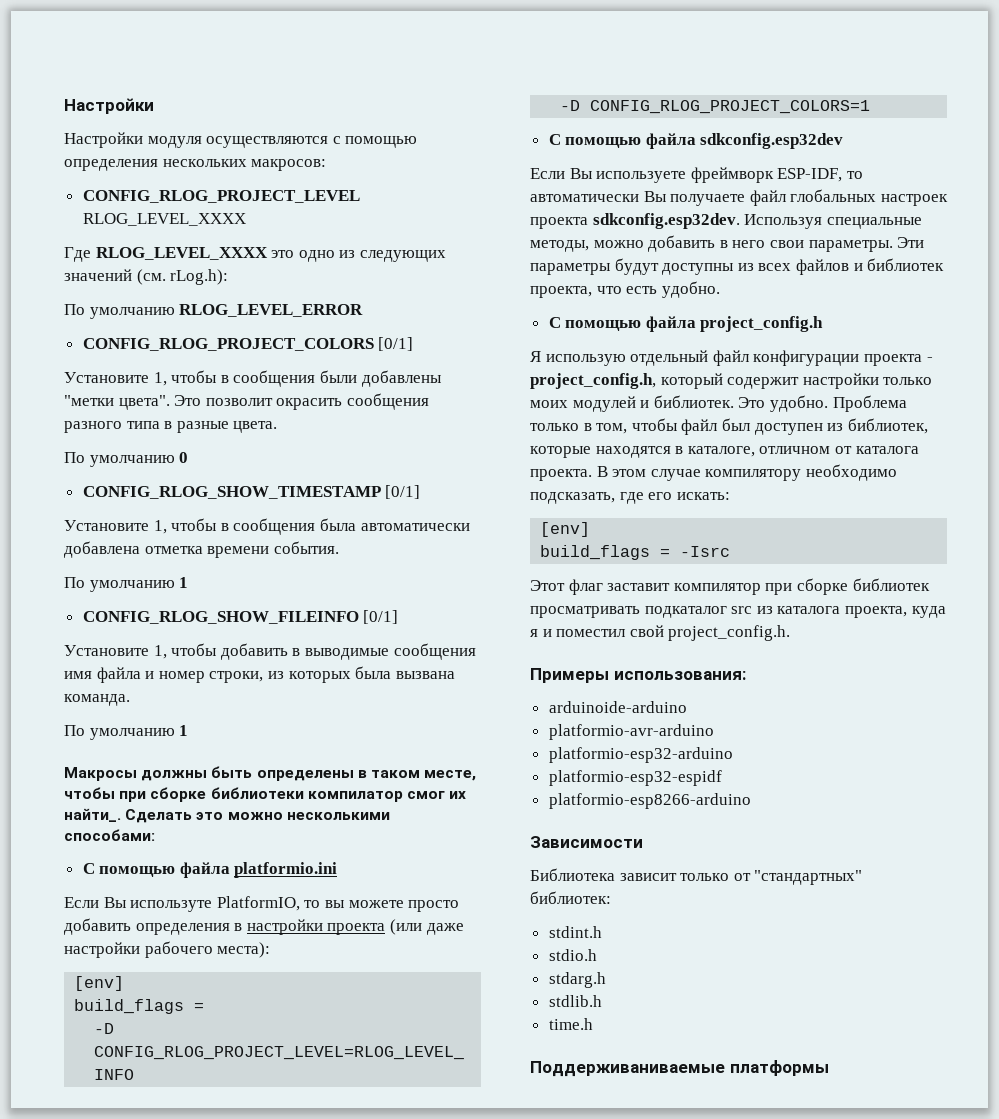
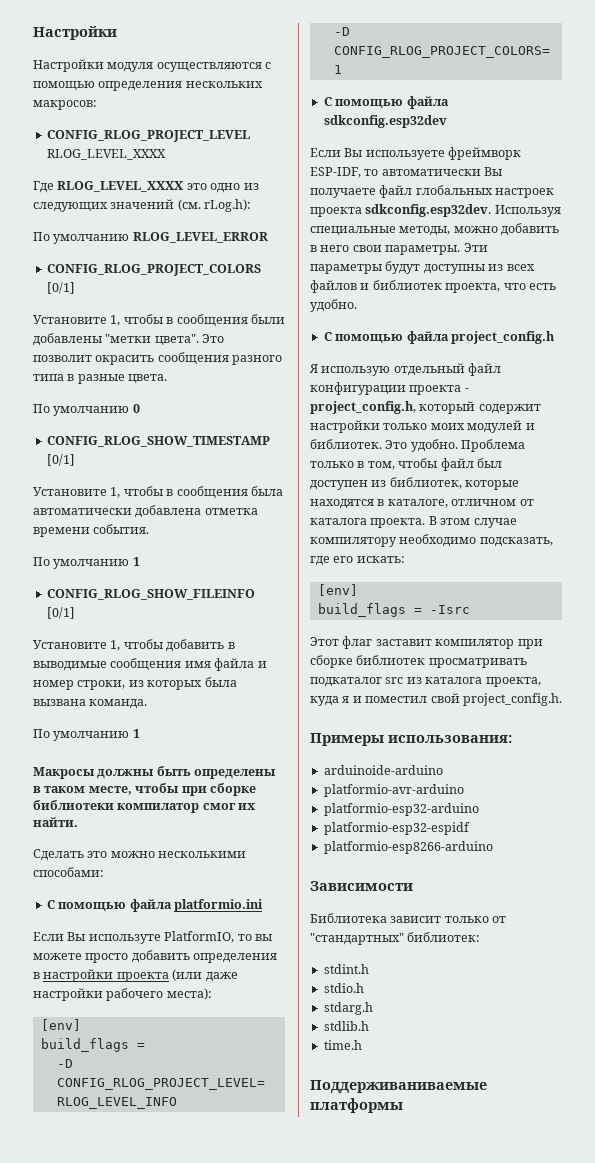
[64,808,121,822] найти_. -> [33,817,78,827] найти. //

